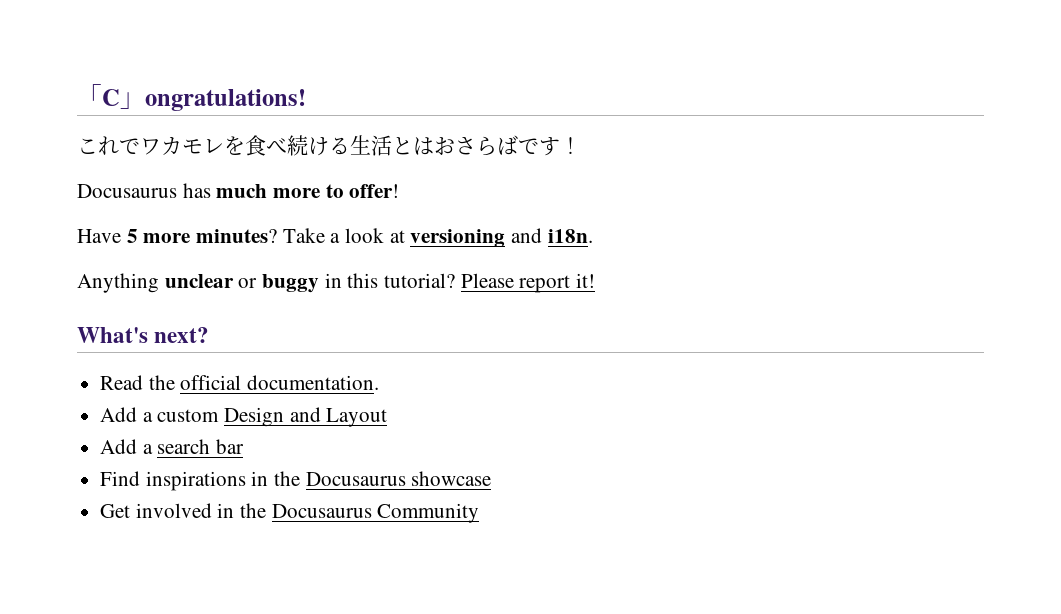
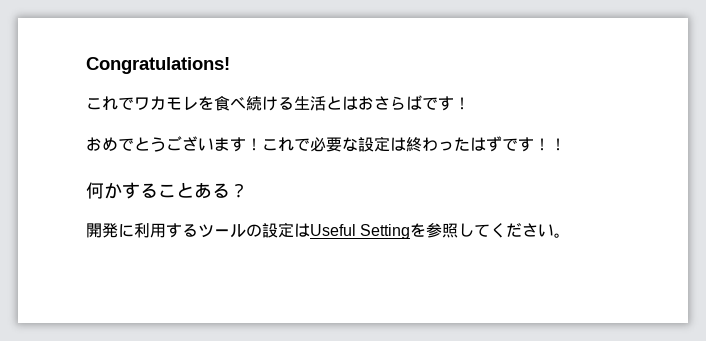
[77,84,306,111] 「C」ongratulations! -> [86,57,230,74] Congratulations!
[77,183,400,198] [77,228,593,247] [77,273,596,293] [77,327,210,343] [100,375,380,390] [100,407,388,427] [100,439,245,454] [100,471,492,491] [100,503,480,523] Docusaurus has much more to offer! // Have 5 more minutes? Take a look at versioning and i18n. // Anything unclear or buggy in this tutorial? Please report it! // What's next? // Read the official documentation. // Add a custom Design and Layout // Add a search bar // Find inspirations in the Docusaurus showcase // Get involved in the Docusaurus Community -> [86,136,566,152] [86,182,248,199] [86,222,571,239] おめでとうございます！これで必要な設定は終わったはずです！！ // 何かすることある？ // 開発に利用するツールの設定はUseful Settingを参照してください。

